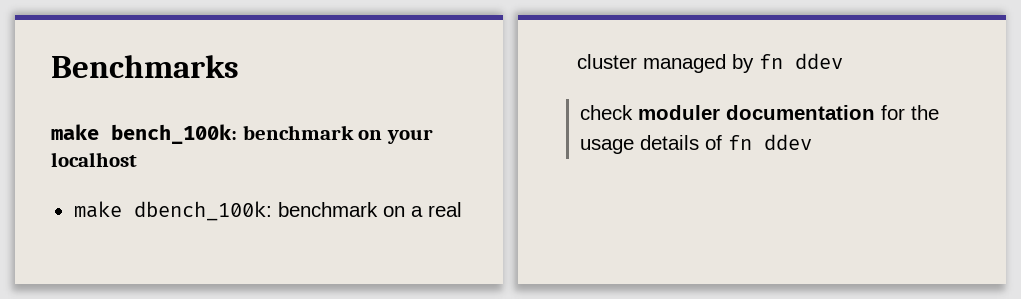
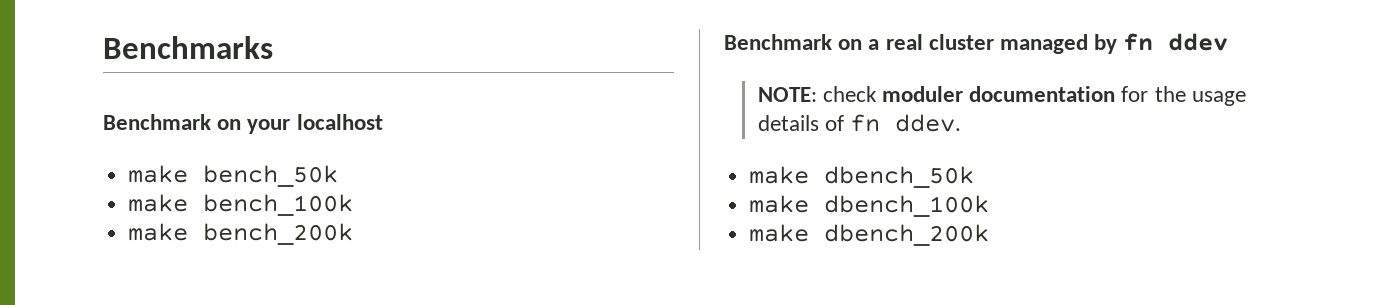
[51,124,354,144] make bench_100k: benchmark -> [103,114,211,130] Benchmark
[133,201,378,221] dbench_100k: benchmark -> [203,165,339,187] [128,194,354,216] [128,223,354,245] [724,34,832,50] bench_50k // make bench_100k // make bench_200k // Benchmark
(843, 61) none -> [757,87,817,102] NOTE:
[763,134,812,150] ddev -> [895,114,962,132] [749,166,975,188] [749,195,990,217] [749,224,990,246] ddev. // make dbench_50k // make dbench_100k // make dbench_200k

